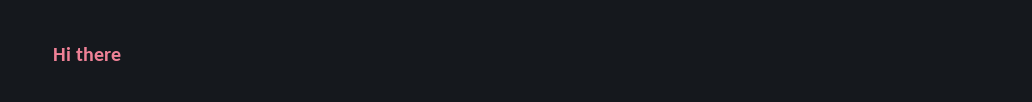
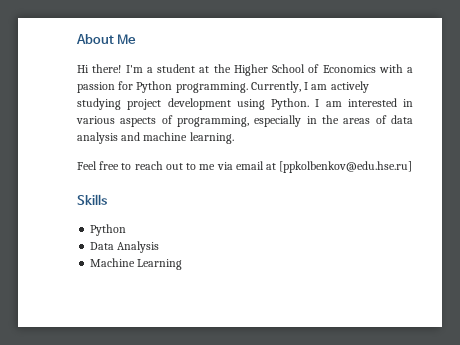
[53,47,122,61] Hi there -> [76,34,137,44] [77,64,413,76] [77,81,369,93] [77,98,413,110] [76,115,413,127] [77,132,234,144] [77,161,413,173] [77,194,107,205] [90,224,127,236] [90,241,160,253] [90,258,183,270] About Me // Hi there! I'm a student at the Higher School of Economics with a passion for Python programming. Currently, I am actively studying project development using Python. I am interested in various aspects of programming, especially in the areas of data analysis and machine learning. // Feel free to reach out to me via email at [ppkolbenkov@edu.hse.ru] // Skills // Python // Data Analysis // Machine Learning

